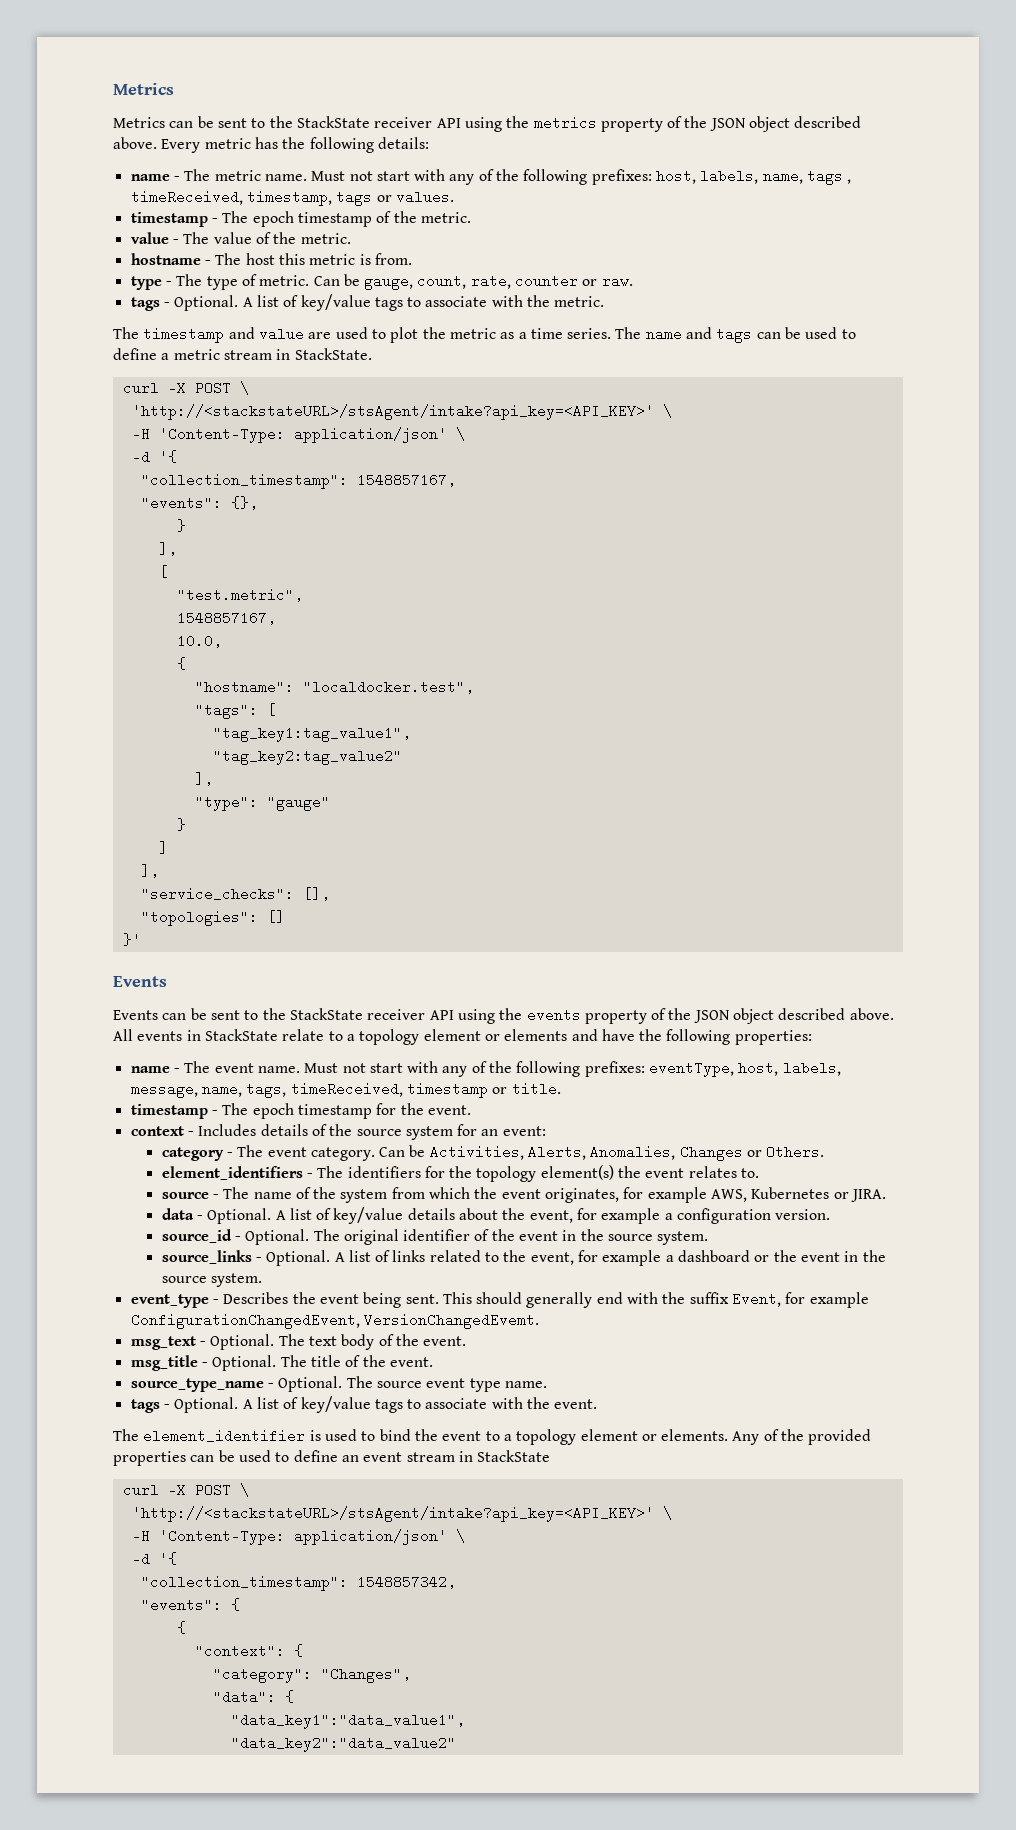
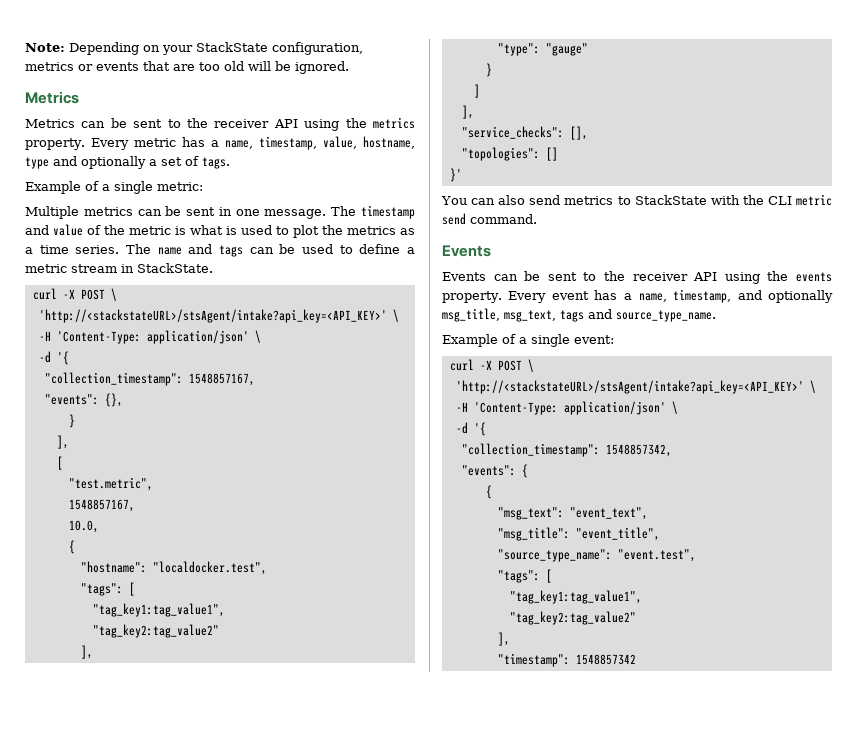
(113, 89) none -> [25,42,363,55] [25,61,349,74] Note: Depending on your StackState configuration, metrics or events that are too old will be ignored. //
[296,116,370,128] StackState -> (209, 123) none
[600,116,862,132] [113,137,429,153] [130,169,852,185] [130,190,454,206] [130,211,471,227] [130,232,351,244] [130,253,412,265] [130,274,633,290] [130,294,605,311] [113,327,332,343] property of the JSON object described above. Every metric has the following details: // name - The metric name. Must not start with any of the following prefixes: host, labels, name, tags , timeReceived, timestamp, tags or values. // timestamp - The epoch timestamp of the metric. // value - The value of the metric. // hostname - The host this metric is from. // type - The type of metric. Can be gauge, count, rate, counter or raw. // tags - Optional. A list of key/value tags to associate with the metric. // The timestamp and value are -> [25,136,415,150] [25,156,230,169] [25,181,203,194] [25,205,415,219] [25,224,237,236] property. Every metric has a name, timestamp, value, hostname, type and optionally a set of tags. // Example of a single metric: // Multiple metrics can be sent in one message. The timestamp and value of the metric is what is
[449,328,496,339] metric -> [347,226,396,235] metrics
(141, 940) none -> [441,194,832,206] [442,213,537,225] // You can also send metrics to StackState with the CLI metric send command.
[289,1008,363,1020] StackState -> (625, 276) none
[584,1008,894,1024] [113,1029,812,1045] [130,1061,841,1077] [130,1082,561,1098] [130,1103,471,1119] [130,1124,546,1140] [161,1145,825,1161] [161,1165,760,1182] [161,1187,887,1203] [161,1207,831,1224] [161,1229,709,1245] [161,1250,886,1266] [161,1273,262,1287] [130,1292,869,1308] [130,1313,539,1329] [130,1334,467,1350] [130,1355,433,1371] [130,1376,547,1392] [130,1396,598,1413] [113,1429,872,1445] [113,1450,551,1466] property of the JSON object described above. All events in StackState relate to a topology element or elements and have the following properties: // name - The event name. Must not start with any of the following prefixes: eventType, host, labels, message, name, tags, timeReceived, timestamp or title. // timestamp - The epoch timestamp for the event. // context - Includes details of the source system for an event: // category - The event category. Can be Activities, Alerts, Anomalies, Changes or Others. // element_identifiers - The identifiers for the topology element(s) the event relates to. // source - The name of the system from which the event originates, for example AWS, Kubernetes or JIRA. // data - Optional. A list of key/value details about the event, for example a configuration version. // source_id - Optional. The original identifier of the event in the source system. // source_links - Optional. A list of links related to the event, for example a dashboard or the event in the source system. // event_type - Describes the event being sent. This should generally end with the suffix Event, for example ConfigurationChangedEvent, VersionChangedEvemt. // msg_text - Optional. The text body of the event. // msg_title - Optional. The title of the event. // source_type_name - Optional. The source event type name. // tags - Optional. A list of key/value tags to associate with the event. // The element_identifier is used to bind the event to a topology element or elements. Any of the provided properties can be used to define an event stream in StackState -> [442,289,833,303] [442,308,716,322] [442,334,614,347] property. Every event has a name, timestamp, and optionally msg_title, msg_text, tags and source_type_name. // Example of a single event:
[194,1644,303,1658] [212,1667,411,1683] [212,1690,294,1704] [230,1713,465,1729] [230,1736,456,1752] "context": { // "category": "Changes", // "data": { // "data_key1":"data_value1", // "data_key2":"data_value2" -> [497,507,648,520] [497,527,660,541] [497,549,696,562] [497,569,552,583] [509,590,642,604] [509,611,636,625] [497,632,510,646] [497,653,636,667] "msg_text": "event_text", // "msg_title": "event_title", // "source_type_name": "event.test", // "tags": [ // "tag_key1:tag_value1", // "tag_key2:tag_value2" // ], // "timestamp": 1548857342

